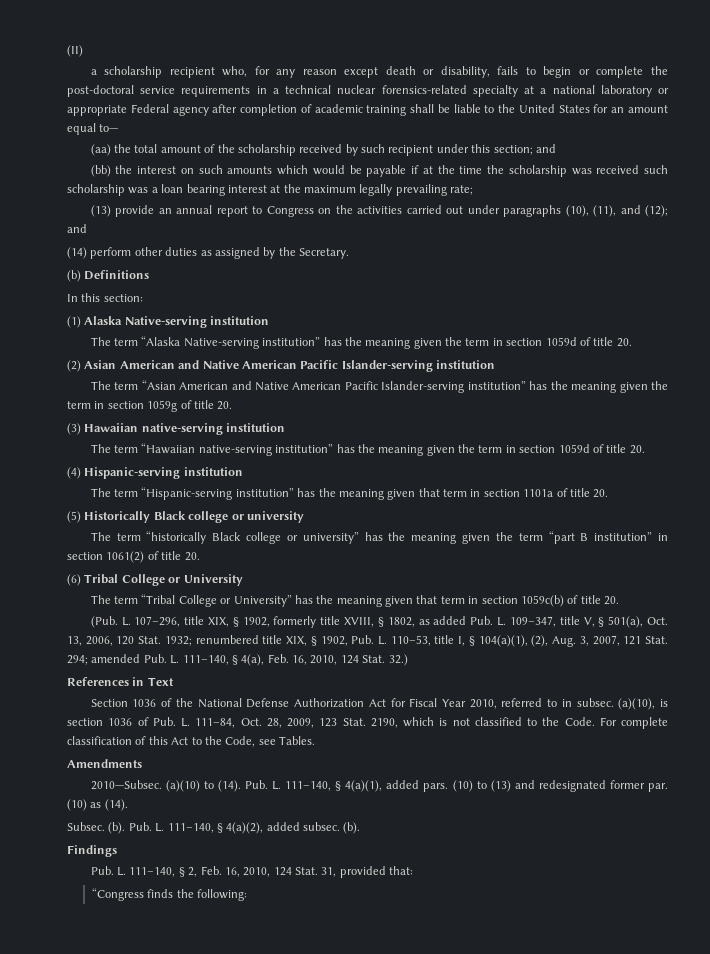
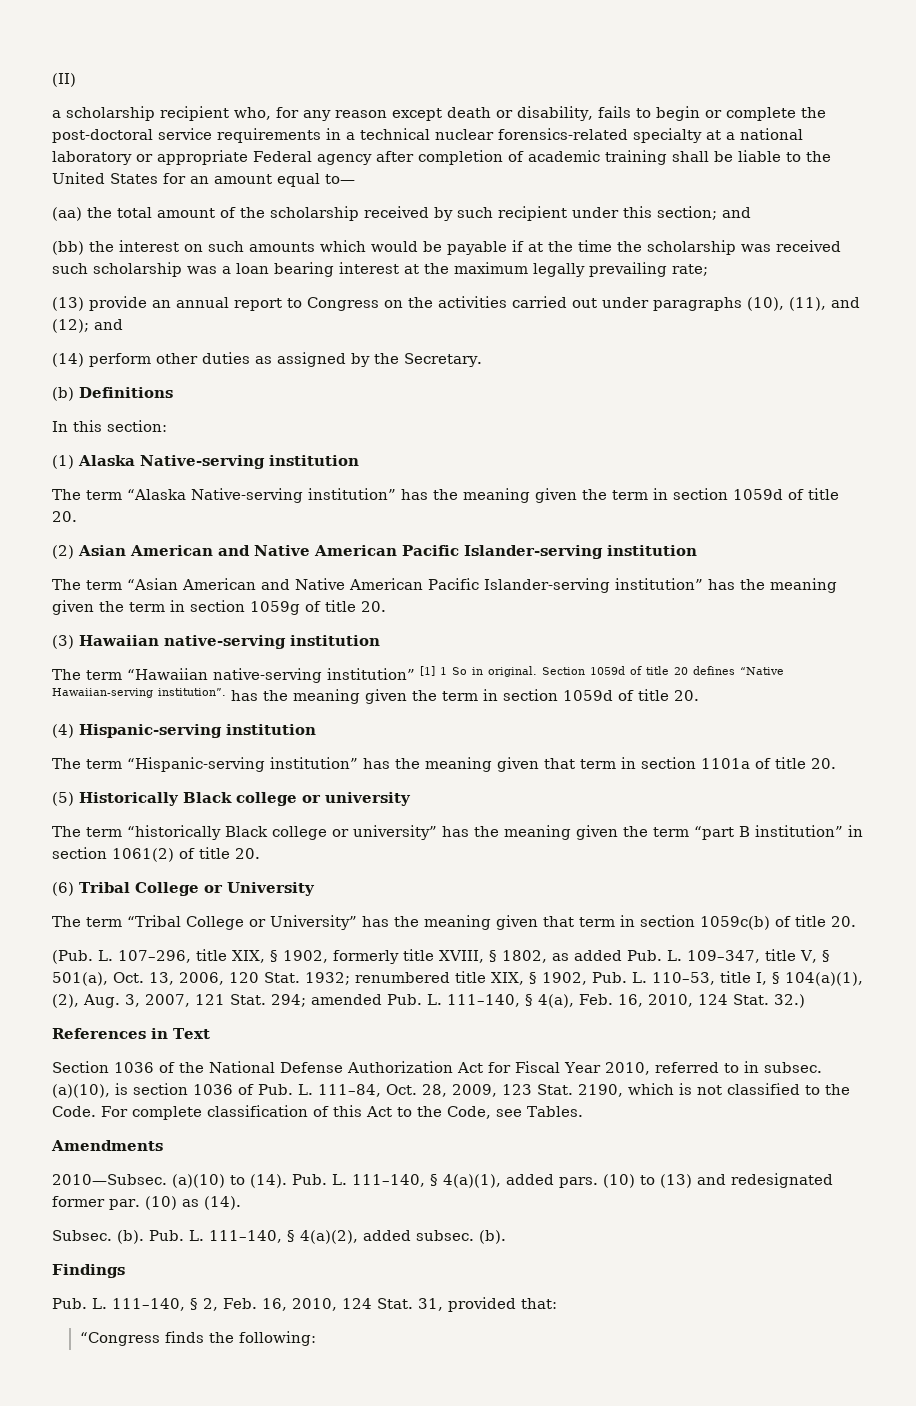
(334, 448) none -> [420,666,784,677] [52,688,226,698] [1] 1 So in original. Section 1059d of title 20 defines “Native Hawaiian-serving institution”.

